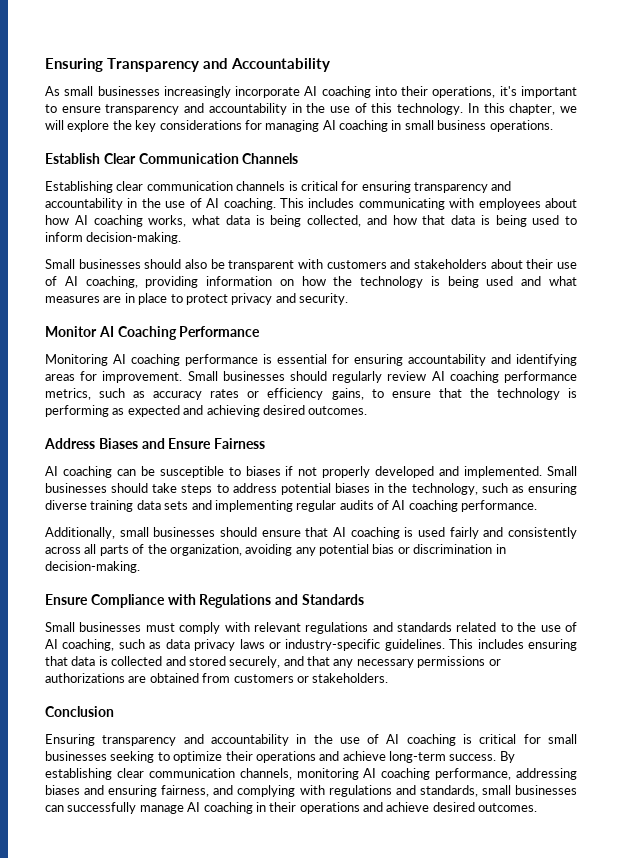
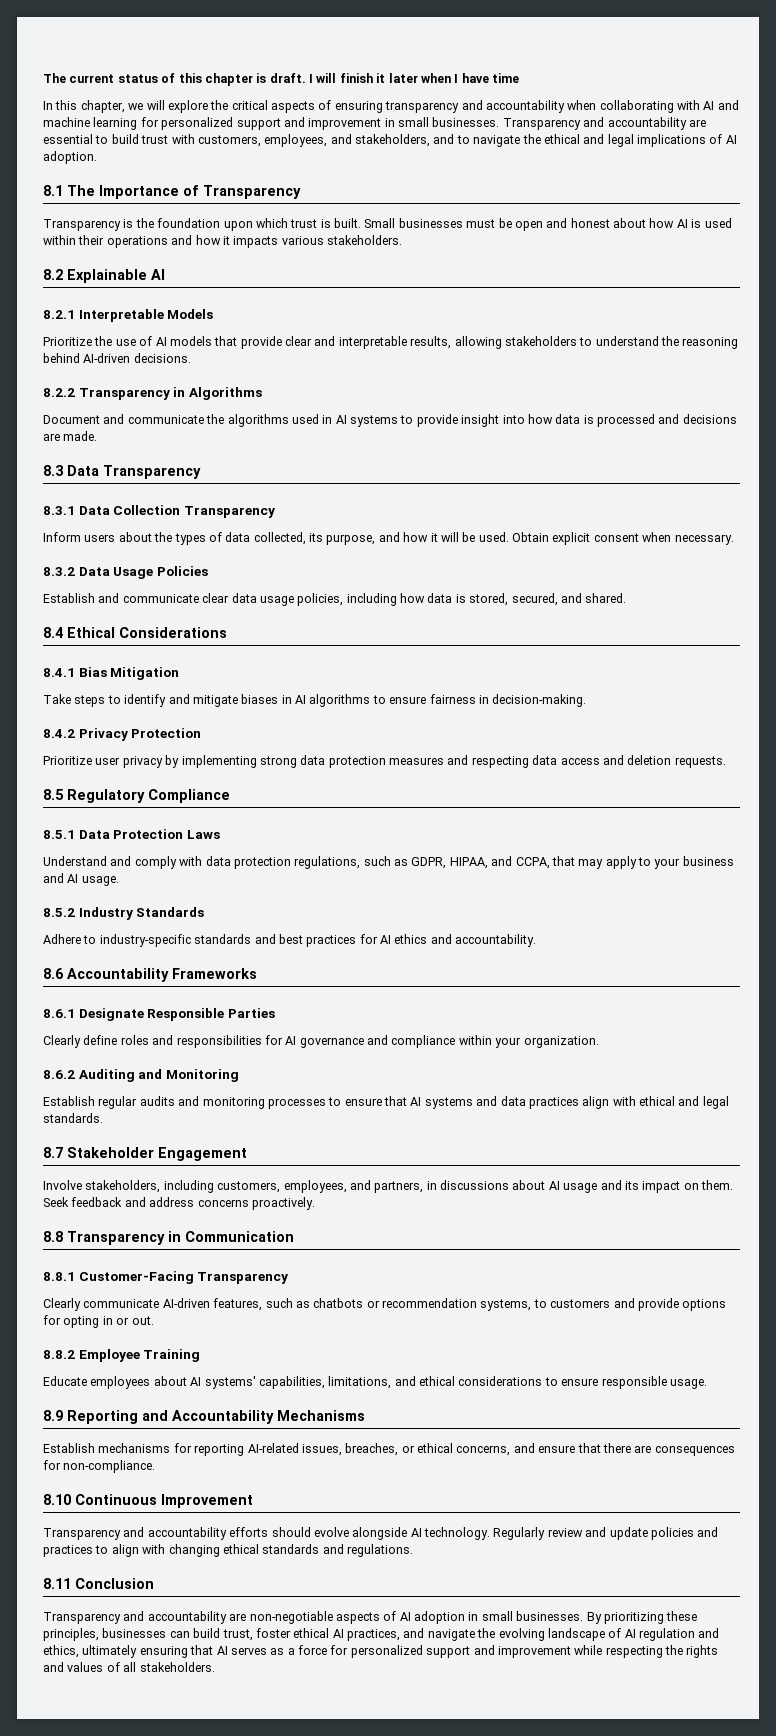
[45,58,330,72] [45,86,577,98] [45,103,464,115] Ensuring Transparency and Accountability // As small businesses increasingly incorporate AI coaching into their operations, it's important to ensure transparency and accountability in the use of this technology. -> [43,73,519,86] The current status of this chapter is draft. I will finish it later when I have time //
[135,120,553,132] [45,153,299,164] [45,181,512,193] [45,198,577,210] [45,215,577,227] [45,232,182,244] [45,259,577,271] [45,276,577,288] [45,293,348,305] [45,326,261,340] [45,354,577,366] [45,371,577,383] [45,388,578,400] [45,405,368,417] [44,438,266,449] [45,466,577,478] [45,483,577,495] [45,500,538,512] [45,527,578,539] [45,544,506,556] [45,561,140,573] [45,594,364,608] [45,622,577,634] [45,639,577,651] [45,656,501,668] [45,673,389,683] [45,706,114,717] [45,734,578,746] [45,751,515,763] [45,768,577,780] [45,785,577,797] [45,802,538,814] key considerations for managing AI coaching in small business operations. // Establish Clear Communication Channels // Establishing clear communication channels is critical for ensuring transparency and accountability in the use of AI coaching. This includes communicating with employees about how AI coaching works, what data is being collected, and how that data is being used to inform decision-making. // Small businesses should also be transparent with customers and stakeholders about their use of AI coaching, providing information on how the technology is being used and what measures are in place to protect privacy and security. // Monitor AI Coaching Performance // Monitoring AI coaching performance is essential for ensuring accountability and identifying areas for improvement. Small businesses should regularly review AI coaching performance metrics, such as accuracy rates or efficiency gains, to ensure that the technology is performing as expected and achieving desired outcomes. // Address Biases and Ensure Fairness // AI coaching can be susceptible to biases if not properly developed and implemented. Small businesses should take steps to address potential biases in the technology, such as ensuring diverse training data sets and implementing regular audits of AI coaching performance. // Additionally, small businesses should ensure that AI coaching is used fairly and consistently across all parts of the organization, avoiding any potential bias or discrimination in decision-making. // Ensure Compliance with Regulations and Standards // Small businesses must comply with relevant regulations and standards related to the use of AI coaching, such as data privacy laws or industry-specific guidelines. This includes ensuring that data is collected and stored securely, and that any necessary permissions or authorizations are obtained from customers or stakeholders. // Conclusion // Ensuring transparency and accountability in the use of AI coaching is critical for small businesses seeking to optimize their operations and achieve long-term success. By establishing clear communication channels, monitoring AI coaching performance, addressing biases and ensuring fairness, and complying with regulations and standards, small businesses can successfully manage AI coaching in their operations and achieve desired outcomes. -> [231,100,739,113] [43,117,706,130] [43,134,737,147] [43,151,97,164] [43,185,301,199] [43,218,732,231] [43,235,402,248] [43,269,165,283] [43,309,214,322] [43,336,739,349] [43,353,191,363] [43,387,262,400] [43,414,737,427] [43,431,98,441] [43,465,201,479] [43,505,275,518] [43,532,734,545] [43,566,208,579] [43,593,627,606] [43,627,227,638] [43,667,180,680] [43,694,587,707] [43,728,202,741] [43,755,726,768] [43,789,230,803] [43,829,220,839] [43,856,734,869] [43,873,119,886] [43,907,205,920] [43,934,537,947] [43,968,257,982] [43,1008,275,1021] [43,1035,599,1048] [43,1069,239,1082] [43,1096,729,1109] [43,1113,103,1123] [43,1147,247,1161] [43,1180,733,1193] [43,1197,315,1210] [43,1231,294,1245] [43,1271,289,1284] [43,1298,727,1311] [43,1315,154,1328] [43,1349,201,1362] [43,1376,707,1389] [43,1410,365,1424] [43,1443,735,1456] [43,1460,156,1473] [43,1494,253,1508] [43,1527,719,1540] [43,1544,413,1557] [43,1578,154,1589] [43,1611,698,1624] [43,1628,720,1641] [43,1645,719,1658] [43,1662,215,1672] critical aspects of ensuring transparency and accountability when collaborating with AI and machine learning for personalized support and improvement in small businesses. Transparency and accountability are essential to build trust with customers, employees, and stakeholders, and to navigate the ethical and legal implications of AI adoption. // 8.1 The Importance of Transparency // Transparency is the foundation upon which trust is built. Small businesses must be open and honest about how AI is used within their operations and how it impacts various stakeholders. // 8.2 Explainable AI // 8.2.1 Interpretable Models // Prioritize the use of AI models that provide clear and interpretable results, allowing stakeholders to understand the reasoning behind AI-driven decisions. // 8.2.2 Transparency in Algorithms // Document and communicate the algorithms used in AI systems to provide insight into how data is processed and decisions are made. // 8.3 Data Transparency // 8.3.1 Data Collection Transparency // Inform users about the types of data collected, its purpose, and how it will be used. Obtain explicit consent when necessary. // 8.3.2 Data Usage Policies // Establish and communicate clear data usage policies, including how data is stored, secured, and shared. // 8.4 Ethical Considerations // 8.4.1 Bias Mitigation // Take steps to identify and mitigate biases in AI algorithms to ensure fairness in decision-making. // 8.4.2 Privacy Protection // Prioritize user privacy by implementing strong data protection measures and respecting data access and deletion requests. // 8.5 Regulatory Compliance // 8.5.1 Data Protection Laws // Understand and comply with data protection regulations, such as GDPR, HIPAA, and CCPA, that may apply to your business and AI usage. // 8.5.2 Industry Standards // Adhere to industry-specific standards and best practices for AI ethics and accountability. // 8.6 Accountability Frameworks // 8.6.1 Designate Responsible Parties // Clearly define roles and responsibilities for AI governance and compliance within your organization. // 8.6.2 Auditing and Monitoring // Establish regular audits and monitoring processes to ensure that AI systems and data practices align with ethical and legal standards. // 8.7 Stakeholder Engagement // Involve stakeholders, including customers, employees, and partners, in discussions about AI usage and its impact on them. Seek feedback and address concerns proactively. // 8.8 Transparency in Communication // 8.8.1 Customer-Facing Transparency // Clearly communicate AI-driven features, such as chatbots or recommendation systems, to customers and provide options for opting in or out. // 8.8.2 Employee Training // Educate employees about AI systems' capabilities, limitations, and ethical considerations to ensure responsible usage. // 8.9 Reporting and Accountability Mechanisms // Establish mechanisms for reporting AI-related issues, breaches, or ethical concerns, and ensure that there are consequences for non-compliance. // 8.10 Continuous Improvement // Transparency and accountability efforts should evolve alongside AI technology. Regularly review and update policies and practices to align with changing ethical standards and regulations. // 8.11 Conclusion // Transparency and accountability are non-negotiable aspects of AI adoption in small businesses. By prioritizing these principles, businesses can build trust, foster ethical AI practices, and navigate the evolving landscape of AI regulation and ethics, ultimately ensuring that AI serves as a force for personalized support and improvement while respecting the rights and values of all stakeholders.

